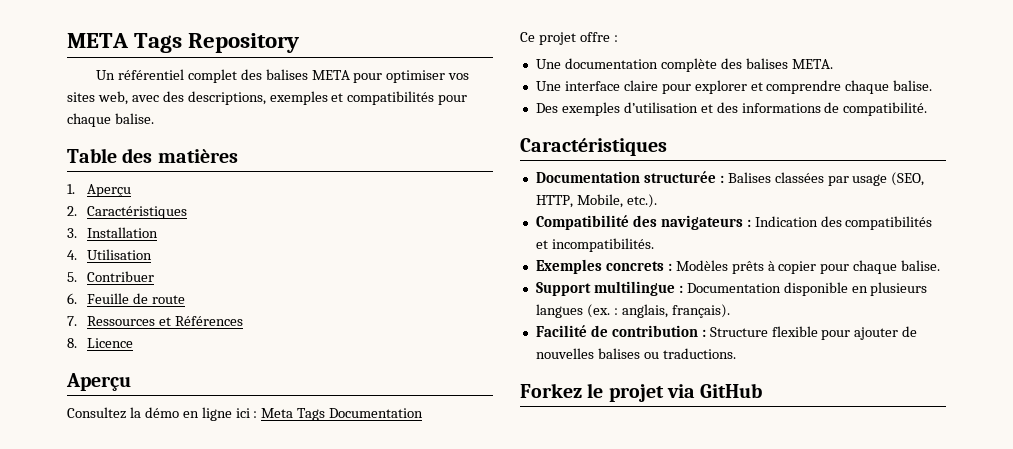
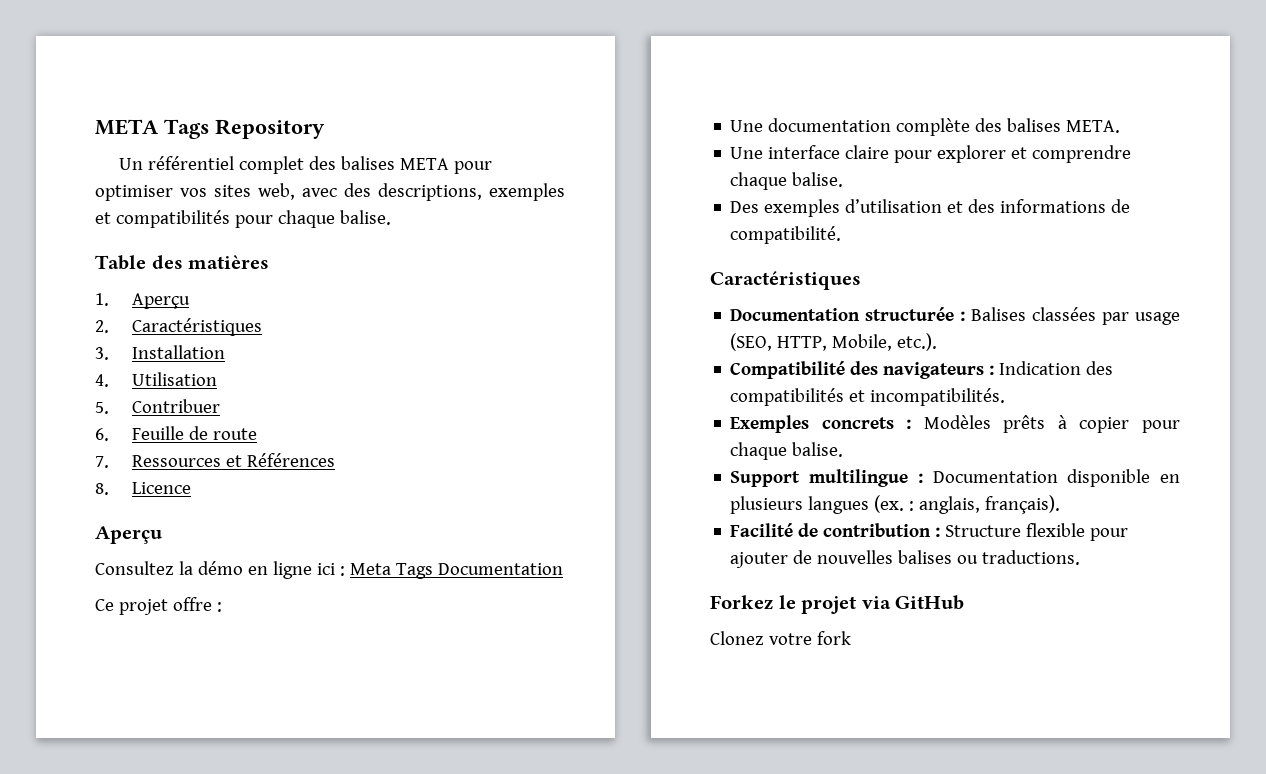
(763, 390) none -> [710,631,851,645] // Clonez votre fork

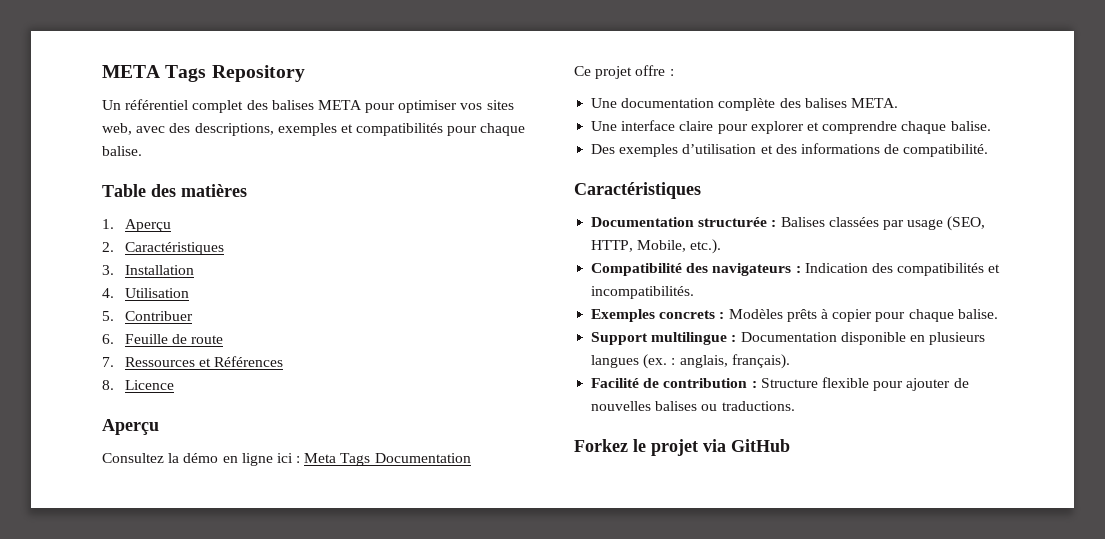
[710,631,851,645] // Clonez votre fork -> (790, 445) none

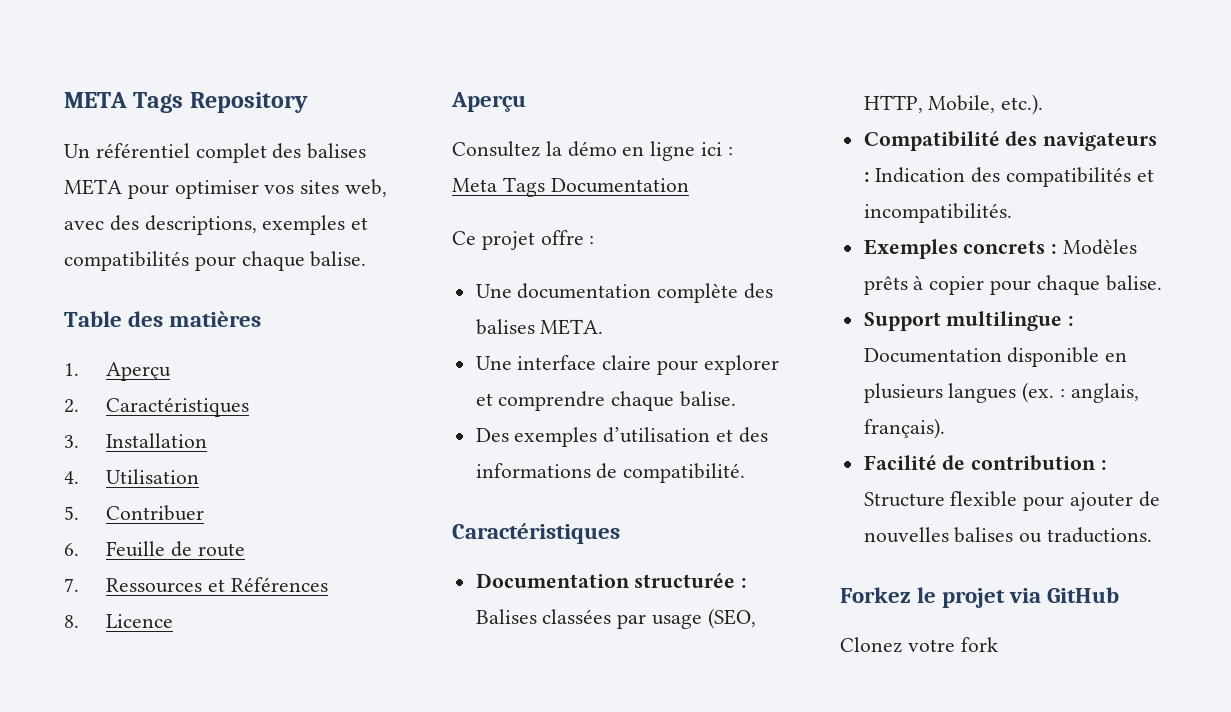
(790, 445) none -> [840,637,998,653] // Clonez votre fork

